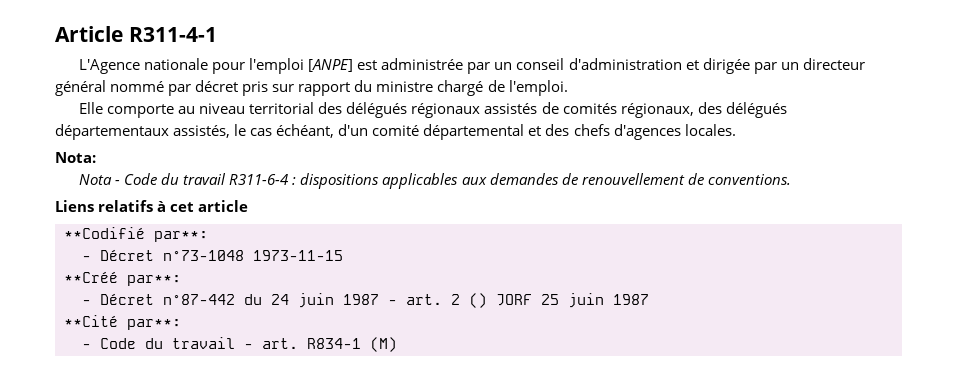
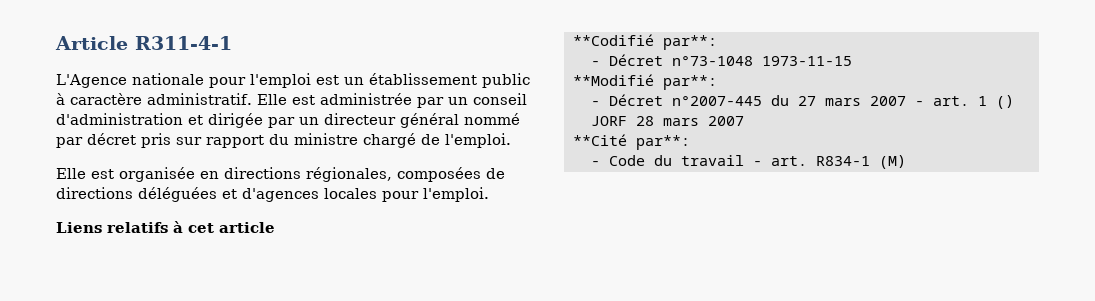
[308,59,354,72] [ANPE] -> [316,73,530,88] [56,93,287,105] est un établissement public à caractère administratif. Elle
[107,102,787,118] [55,124,736,140] [55,152,96,163] [79,173,791,189] comporte au niveau territorial des délégués régionaux assistés de comités régionaux, des délégués départementaux assistés, le cas échéant, d'un comité départemental et des chefs d'agences locales. // Nota: // Nota - Code du travail R311-6-4 : dispositions applicables aux demandes de renouvellement de conventions. -> [91,167,505,182] [56,187,489,202] est organisée en directions régionales, composées de directions déléguées et d'agences locales pour l'emploi.
[64,271,181,286] [82,293,460,308] **Créé par**: // - Décret n°87-442 du 24 juin 1987 - art. 2 -> [573,74,717,90] [591,94,987,106] **Modifié par**: // - Décret n°2007-445 du 27 mars 2007 - art. 1
[541,293,649,308] 25 juin 1987 -> [636,116,744,126] 28 mars 2007

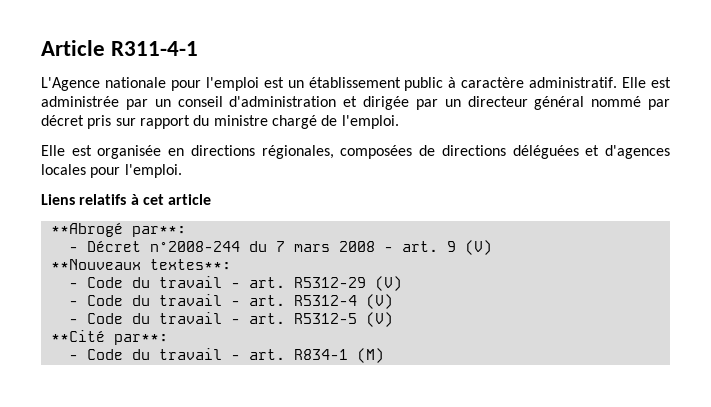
[573,34,717,50] [591,54,852,66] [573,74,717,90] [591,94,1014,109] [591,116,744,126] **Codifié par**: // - Décret n°73-1048 1973-11-15 // **Modifié par**: // - Décret n°2007-445 du 27 mars 2007 - art. 1 () JORF 28 mars 2007 -> [50,222,186,237] [68,240,492,255] [50,259,231,270] [68,276,402,291] [68,294,393,309] [68,312,393,327] **Abrogé par**: // - Décret n°2008-244 du 7 mars 2008 - art. 9 (V) // **Nouveaux textes**: // - Code du travail - art. R5312-29 (V) // - Code du travail - art. R5312-4 (V) // - Code du travail - art. R5312-5 (V)

